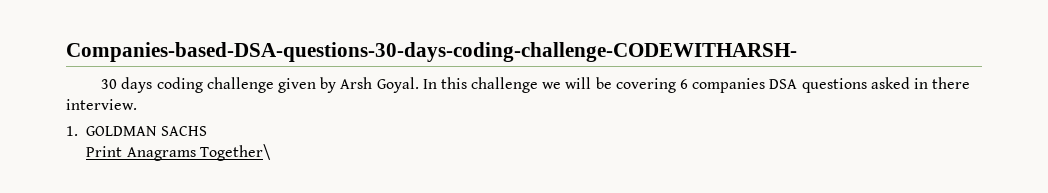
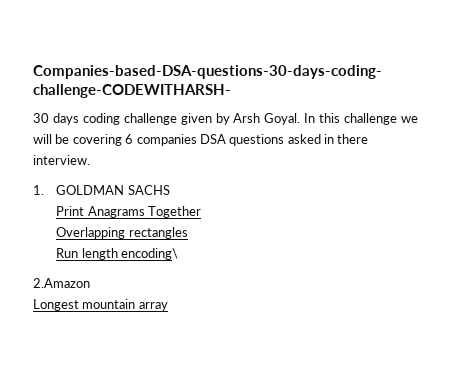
[199,144,271,161] Together\ -> [148,206,202,218] [56,227,188,239] [56,248,179,260] [33,278,90,288] [33,299,168,311] Together // Overlapping rectangles // Run length encoding\ // 2.Amazon // Longest mountain array

